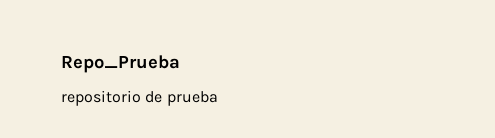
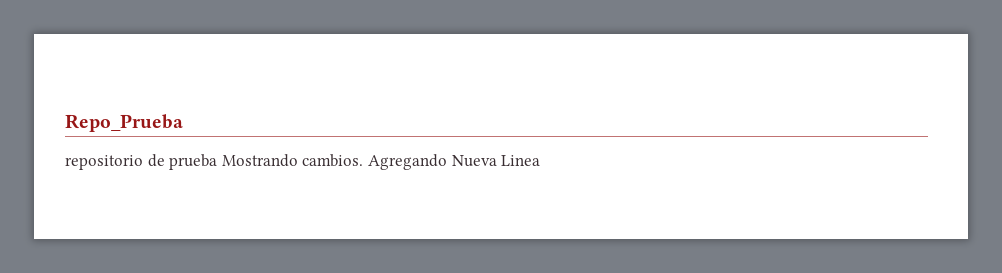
(218, 98) none -> [221,154,541,170] Mostrando cambios. Agregando Nueva Linea

